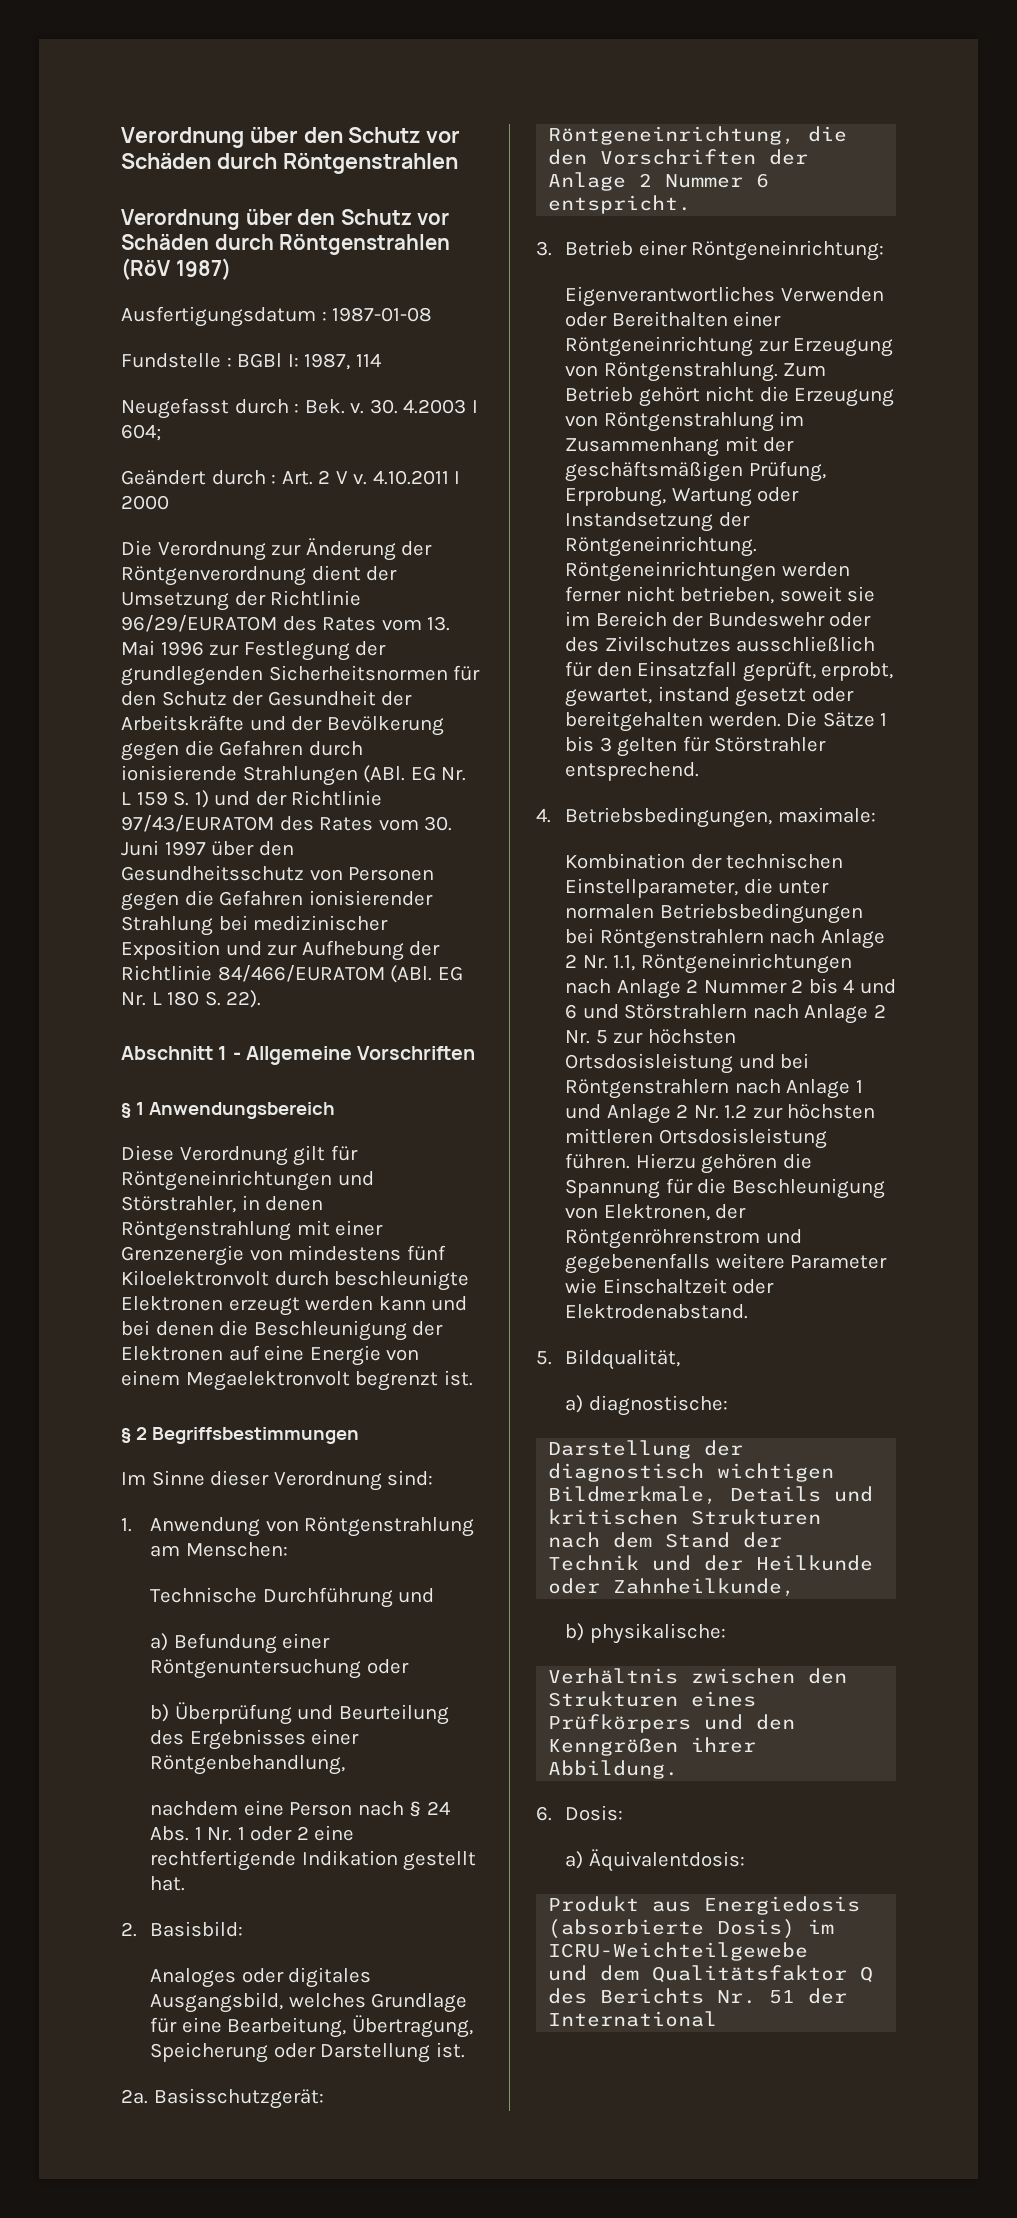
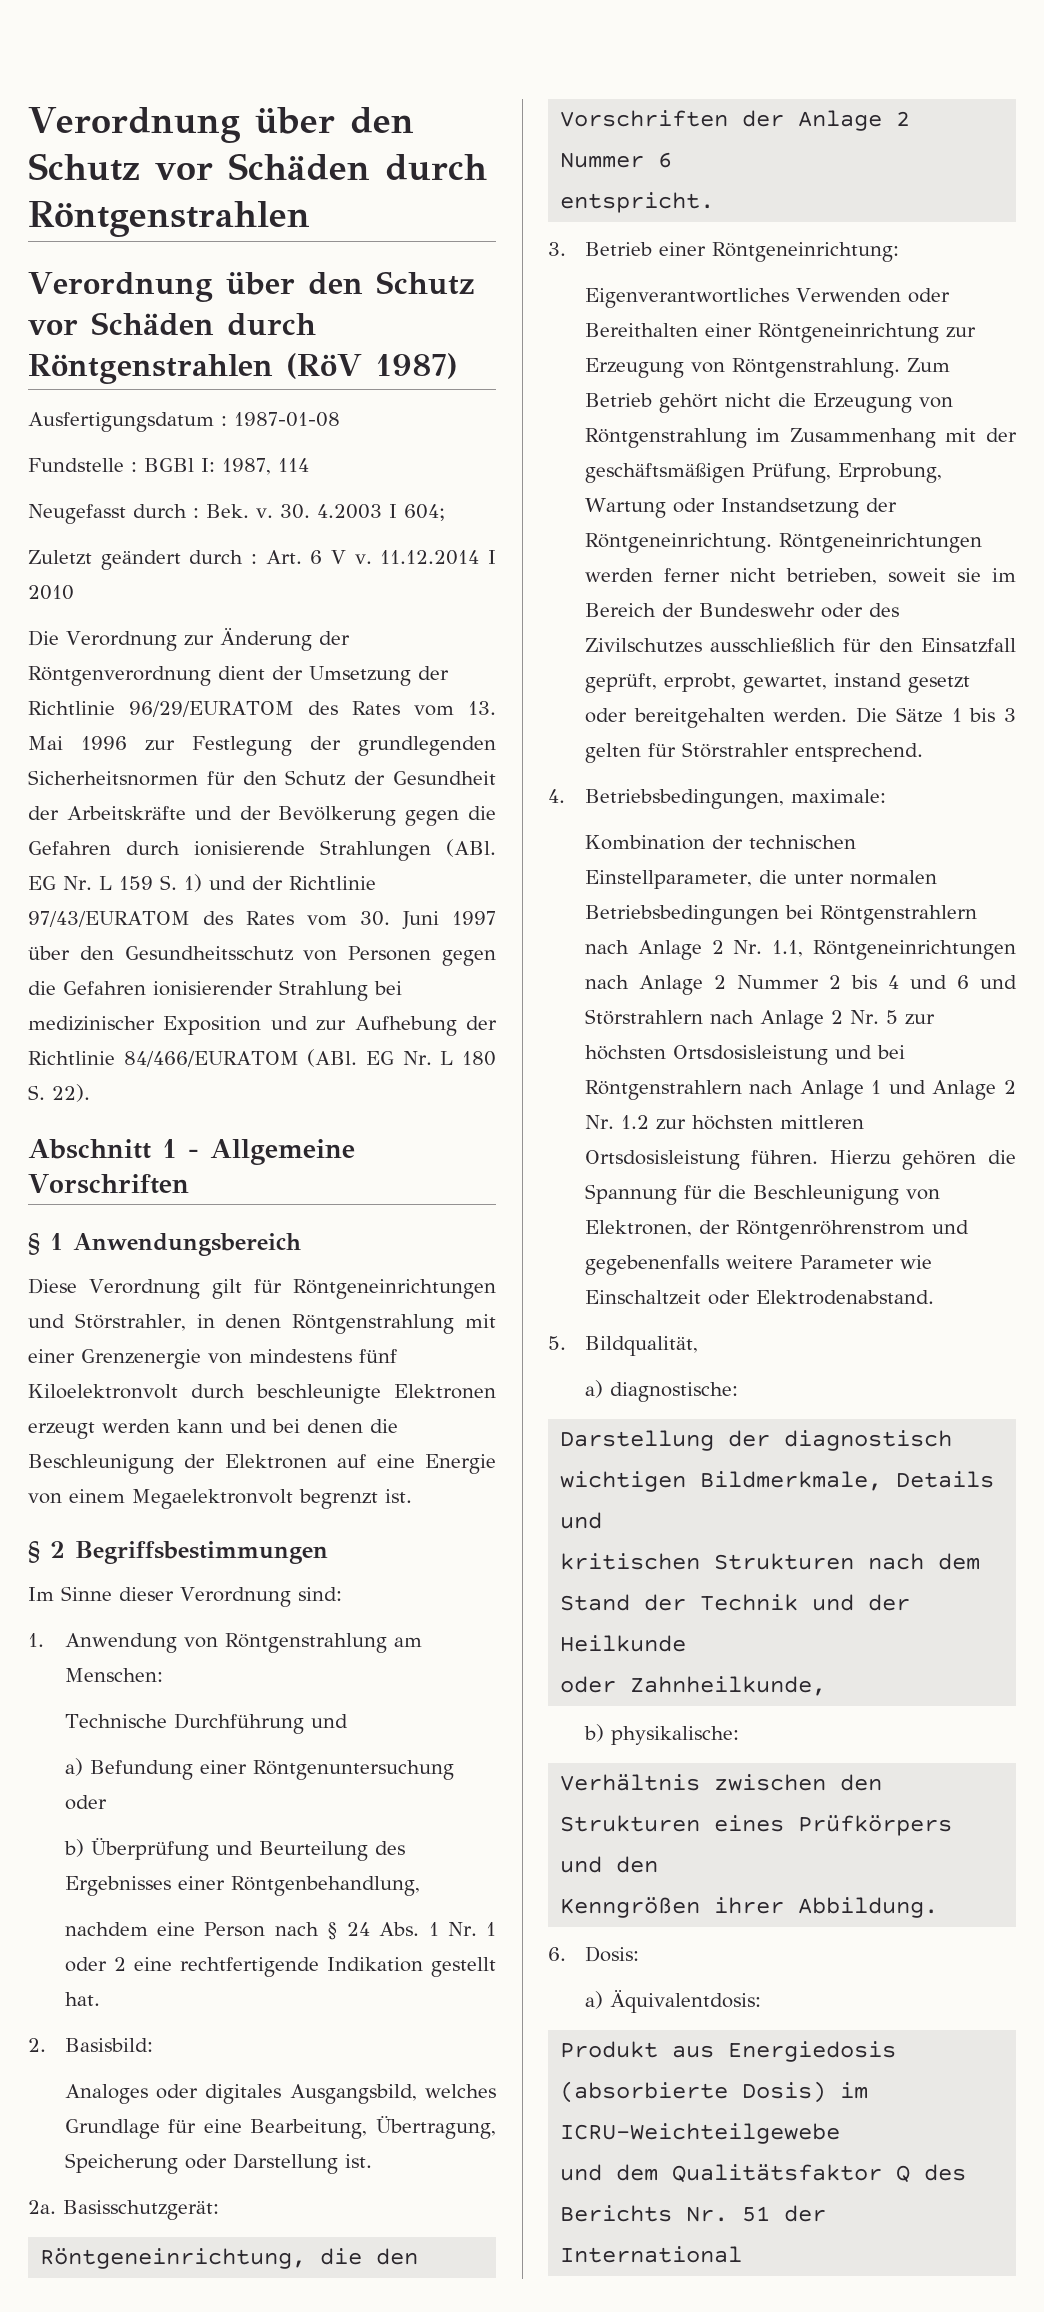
[121,470,206,485] Geändert -> [28,550,181,570] Zuletzt geändert
[318,470,331,484] 2 -> [310,550,323,564] 6
[372,470,461,485] [121,495,169,510] 4.10.2011 I 2000 -> [380,550,497,565] [28,585,74,600] 11.12.2014 I 2010

